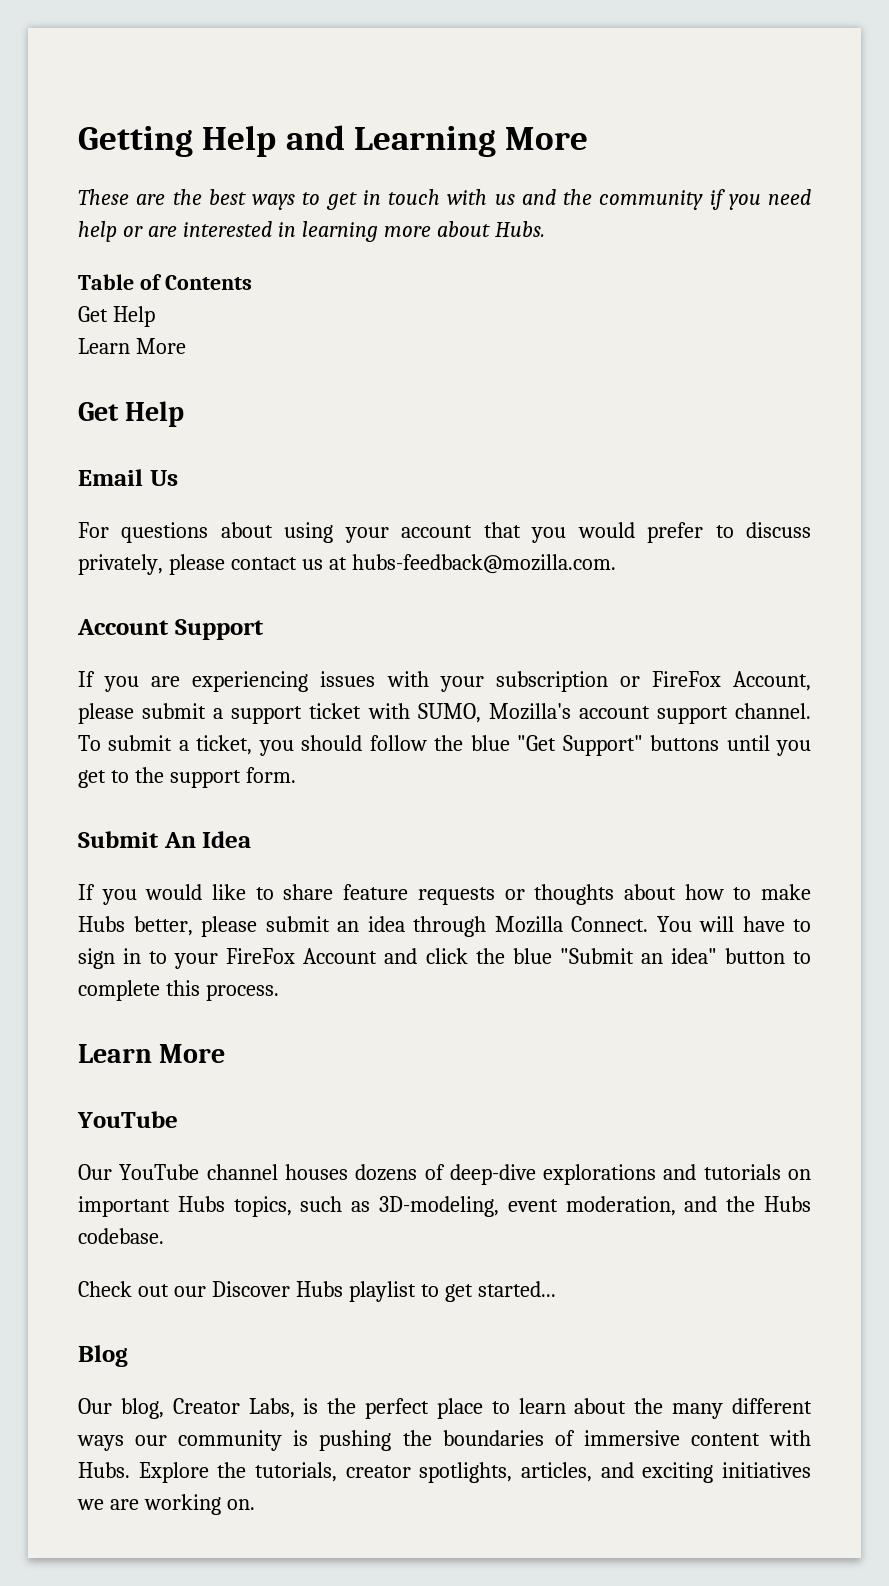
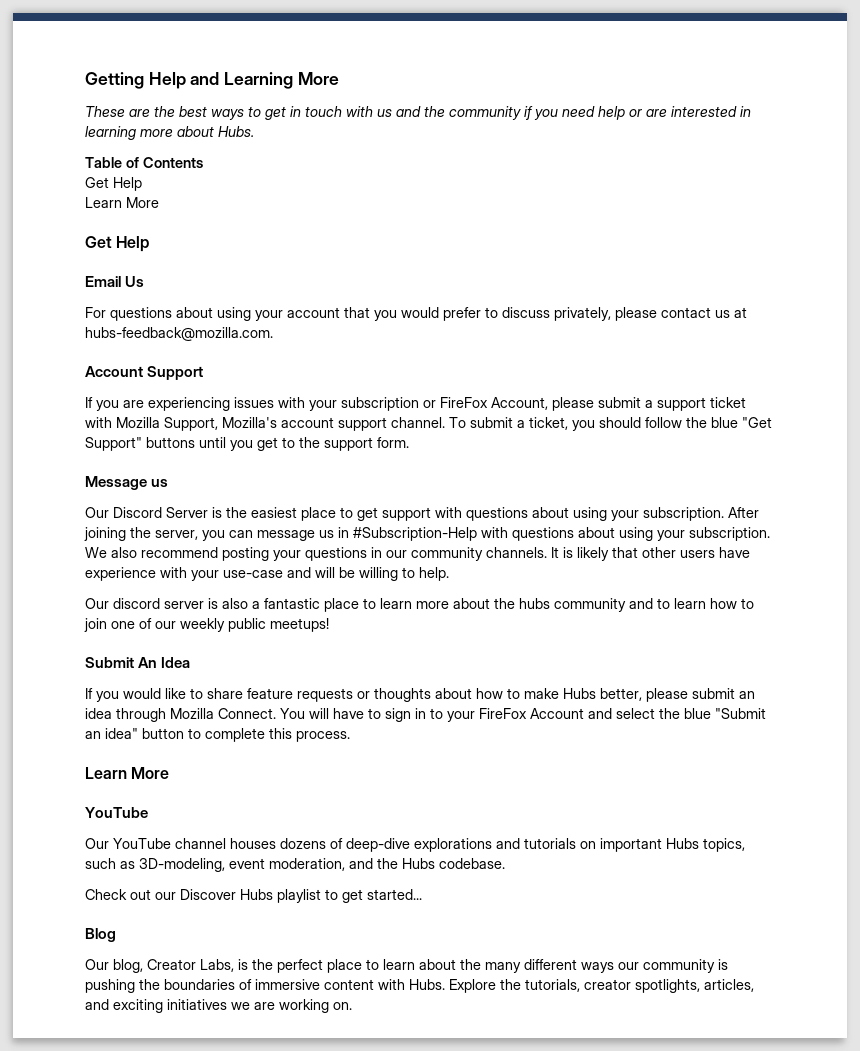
[417,703,481,723] SUMO, -> [116,417,218,431] Mozilla Support,
(296, 775) none -> [85,476,169,490] [85,507,759,521] [84,527,770,541] [85,547,750,561] [85,567,449,581] [85,598,754,612] [84,618,329,632] // Message us // Our Discord Server is the easiest place to get support with questions about using your subscription. After joining the server, you can message us in #Subscription-Help with questions about using your subscription. We also recommend posting your questions in our community channels. It is likely that other users have experience with your use-case and will be willing to help. // Our discord server is also a fantastic place to learn more about the hubs community and to learn how to join one of our weekly public meetups!
[425,948,468,964] click -> [616,708,655,719] select

